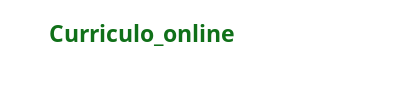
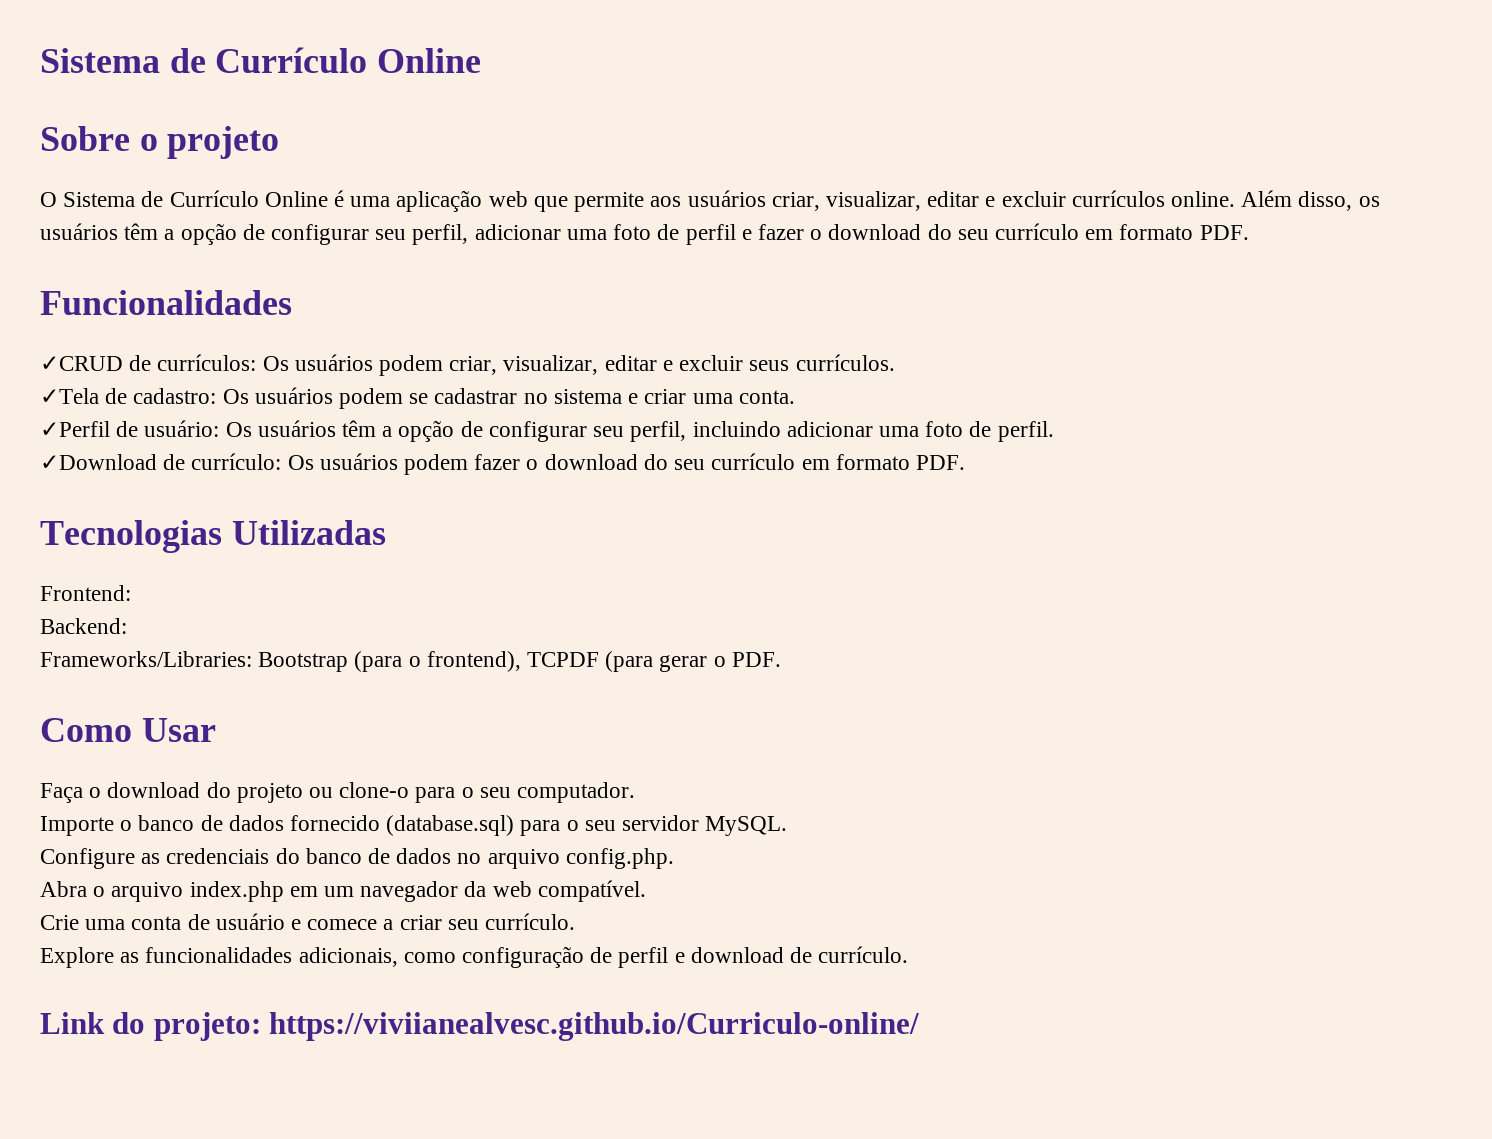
[49,24,235,46] Curriculo_online -> [40,47,482,73] [40,126,280,159] [40,190,1380,212] [40,223,1249,245] [40,290,292,315] [40,354,895,376] [40,387,795,409] [40,420,1054,442] [40,453,965,475] [40,520,386,553] [40,585,131,601] [40,618,127,634] [40,651,781,672] [40,718,216,742] [40,782,636,803] [40,815,788,836] [40,848,674,869] [40,880,646,902] [40,913,576,930] [40,946,909,968] [40,1012,920,1041] Sistema de Currículo Online // Sobre o projeto // O Sistema de Currículo Online é uma aplicação web que permite aos usuários criar, visualizar, editar e excluir currículos online. Além disso, os usuários têm a opção de configurar seu perfil, adicionar uma foto de perfil e fazer o download do seu currículo em formato PDF. // Funcionalidades // ✓CRUD de currículos: Os usuários podem criar, visualizar, editar e excluir seus currículos. // ✓Tela de cadastro: Os usuários podem se cadastrar no sistema e criar uma conta. // ✓Perfil de usuário: Os usuários têm a opção de configurar seu perfil, incluindo adicionar uma foto de perfil. // ✓Download de currículo: Os usuários podem fazer o download do seu currículo em formato PDF. // Tecnologias Utilizadas // Frontend: // Backend: // Frameworks/Libraries: Bootstrap (para o frontend), TCPDF (para gerar o PDF. // Como Usar // Faça o download do projeto ou clone-o para o seu computador. // Importe o banco de dados fornecido (database.sql) para o seu servidor MySQL. // Configure as credenciais do banco de dados no arquivo config.php. // Abra o arquivo index.php em um navegador da web compatível. // Crie uma conta de usuário e comece a criar seu currículo. // Explore as funcionalidades adicionais, como configuração de perfil e download de currículo. // Link do projeto: https://viviianealvesc.github.io/Curriculo-online/

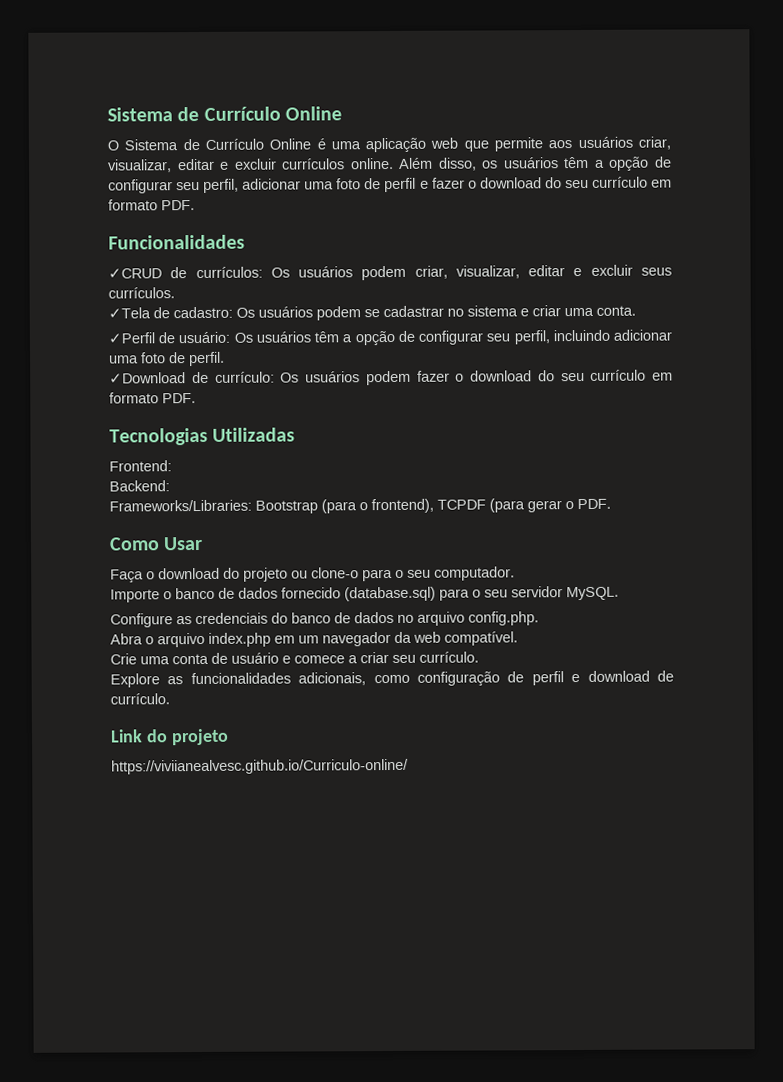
[40,47,482,73] [40,126,280,159] Sistema de Currículo Online // Sobre o projeto -> [107,106,342,122] Sistema de Currículo Online
[153,1012,261,1041] projeto: -> [170,728,229,746] projeto //

